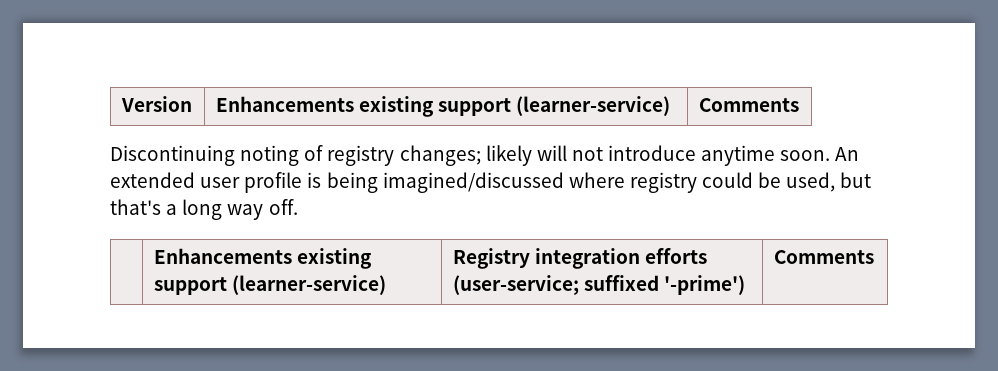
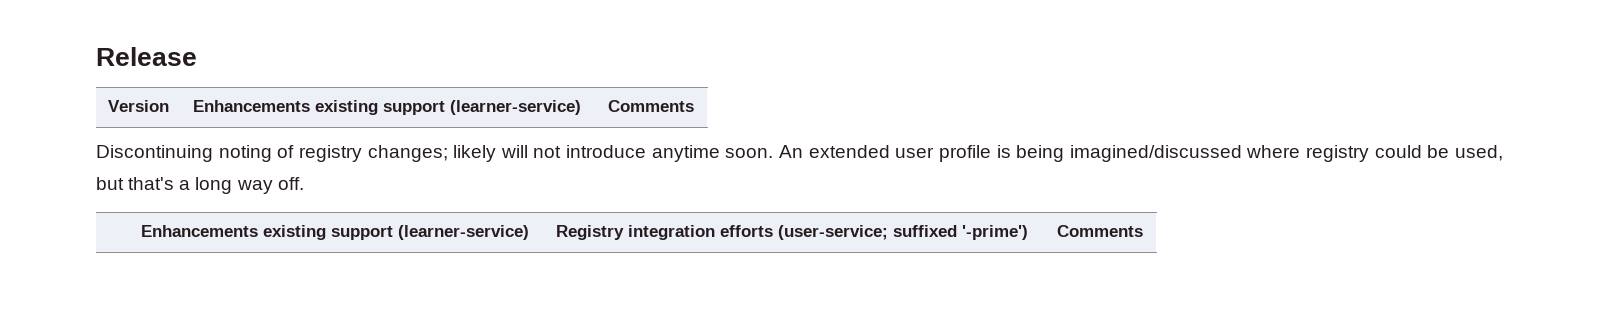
(120, 104) none -> [96,47,197,66] Release //

